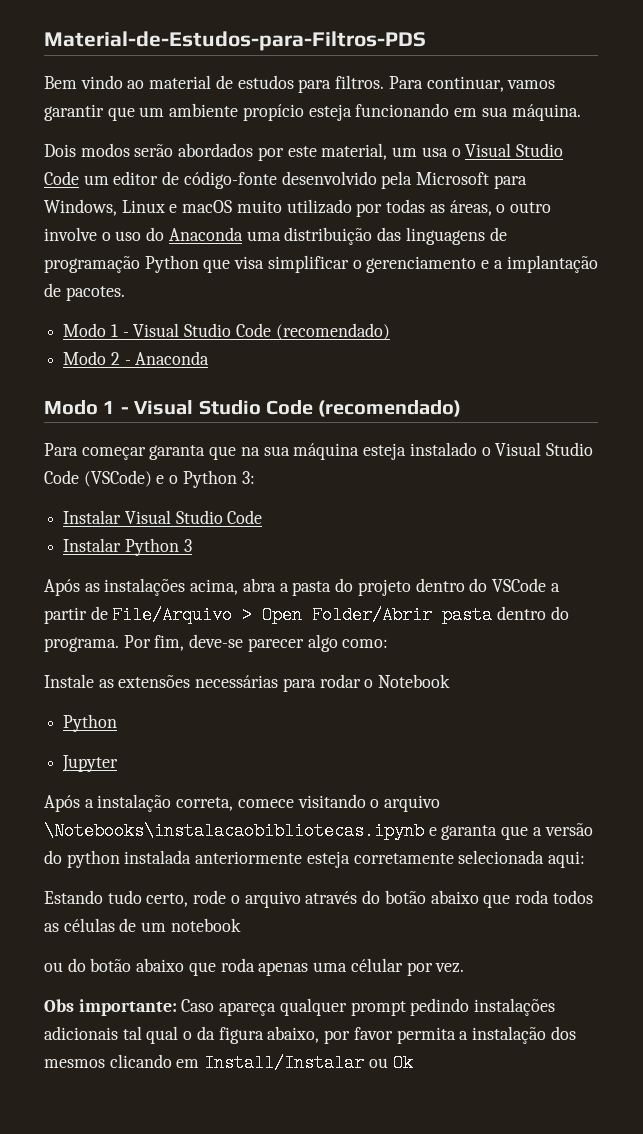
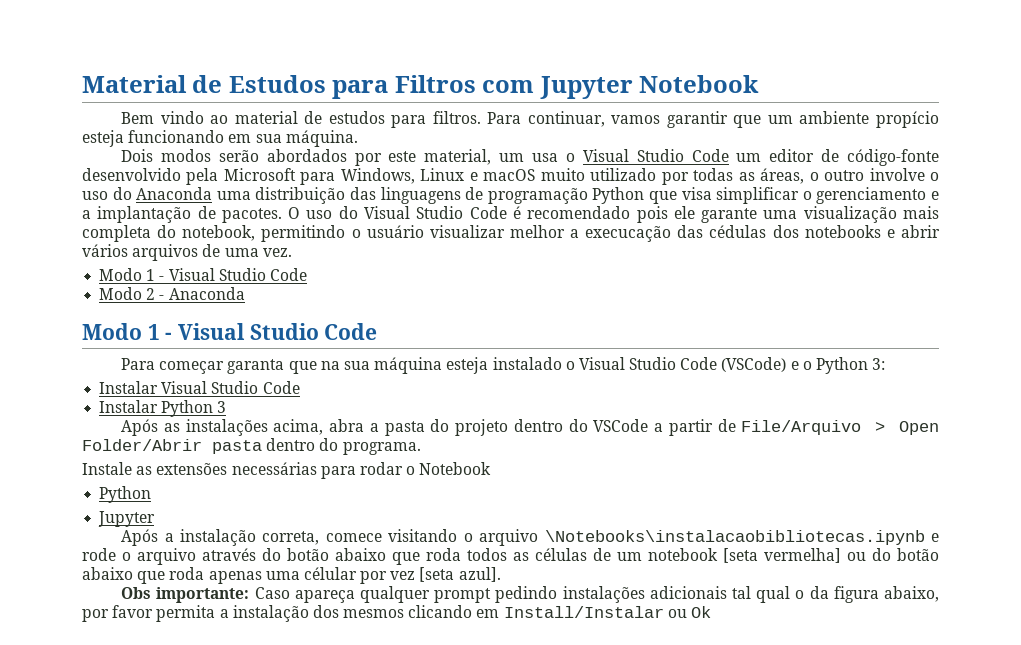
[44,31,426,51] Material-de-Estudos-para-Filtros-PDS -> [82,75,760,99] Material de Estudos para Filtros com Jupyter Notebook
[63,323,390,340] // Modo 1 - Visual Studio Code (recomendado) -> [288,206,939,223] [82,225,940,242] [82,244,292,261] [99,268,307,281] O uso do Visual Studio Code é recomendado pois ele garante uma visualização mais completa do notebook, permitindo o usuário visualizar melhor a execucação das cédulas dos notebooks e abrir vários arquivos de uma vez. // Modo 1 - Visual Studio Code
[318,400,462,417] (recomendado) -> (378, 331) none
[123,634,389,652] Por fim, deve-se parecer algo como: -> (421, 448) none
[441,823,593,840] [44,850,586,868] [44,890,189,907] garanta que a versão do python instalada anteriormente esteja corretamente selecionada aqui: // Estando tudo certo, -> (940, 537) none
(241, 925) // -> [723,548,841,563] [seta vermelha]
[435,963,465,973] vez. -> [390,567,501,582] vez [seta azul].

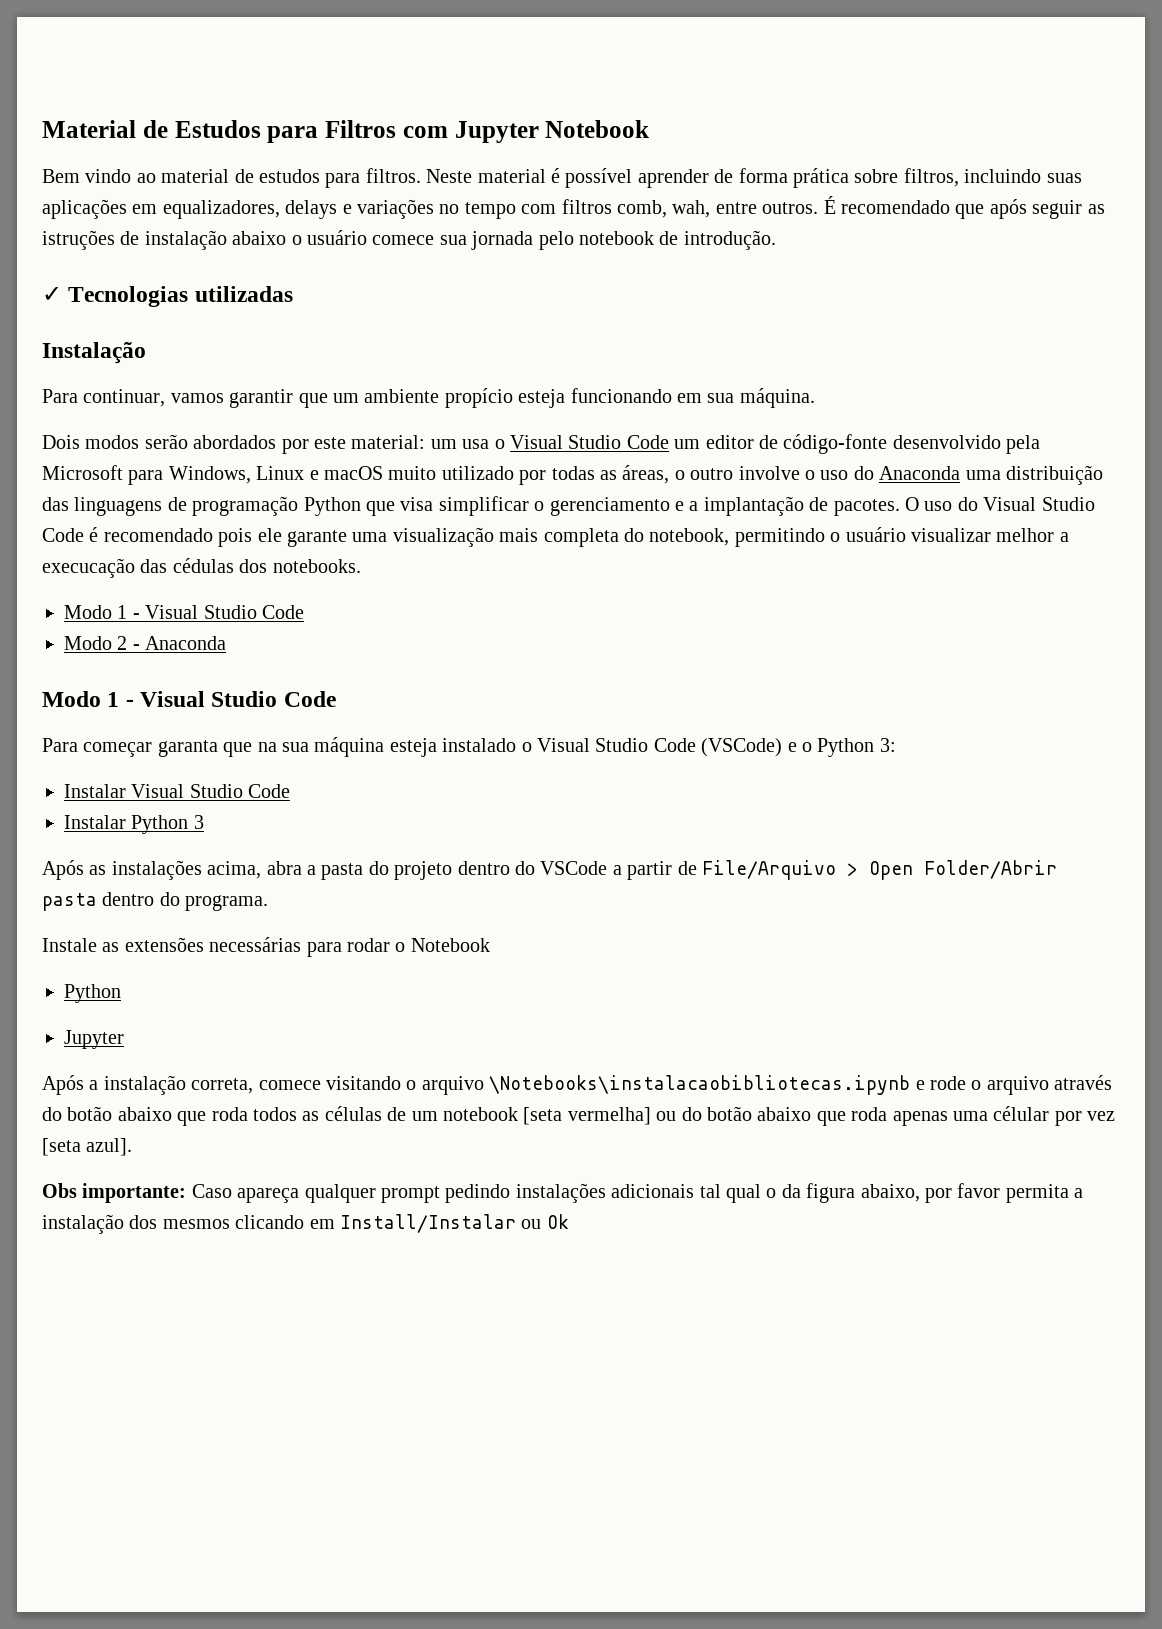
(481, 117) none -> [426,168,1082,188] [42,196,1105,219] [42,230,776,250] [42,286,293,307] [42,342,146,364] Neste material é possível aprender de forma prática sobre filtros, incluindo suas aplicações em equalizadores, delays e variações no tempo com filtros comb, wah, entre outros. É recomendado que após seguir as istruções de instalação abaixo o usuário comece sua jornada pelo notebook de introdução. // ✓ Tecnologias utilizadas // Instalação //
[424,149,492,165] material, -> [351,435,426,449] material:
[804,225,940,238] [82,244,292,261] notebooks e abrir vários arquivos de uma vez. -> [272,559,361,573] notebooks.

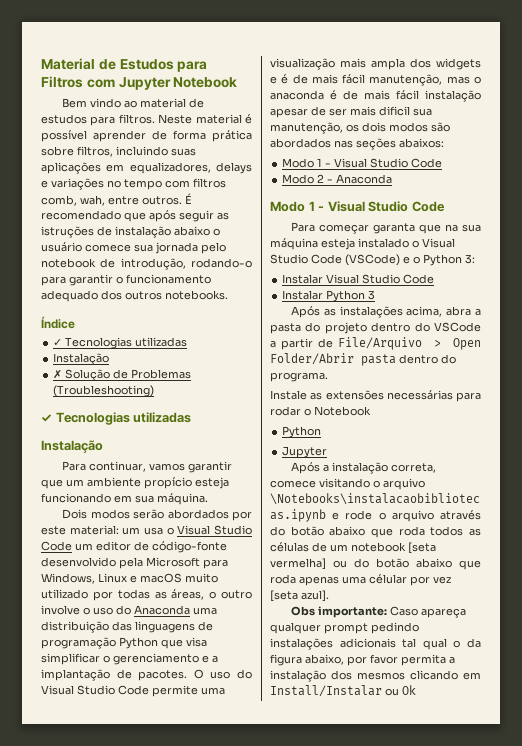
[683,230,776,250] introdução. -> [120,258,253,270] [41,274,211,286] [41,290,228,302] [41,316,75,329] [53,337,188,349] [53,353,110,365] [53,369,192,381] [53,385,155,397] introdução, rodando-o para garantir o funcionamento adequado dos outros notebooks. // Índice // ✓ Tecnologias utilizadas // Instalação // ✗ Solução de Problemas (Troubleshooting)
[89,527,1069,547] [42,558,361,578] é recomendado pois ele garante uma visualização mais completa do notebook, permitindo o usuário visualizar melhor a execucação das cédulas dos notebooks. -> [152,685,225,697] [270,58,481,70] [270,74,481,86] [270,90,481,102] [270,106,432,118] [270,122,450,134] [270,138,444,150] permite uma visualização mais ampla dos widgets e é de mais fácil manutenção, mas o anaconda é de mais fácil instalação apesar de ser mais dificil sua manutenção, os dois modos são abordados nas seções abaixos:

